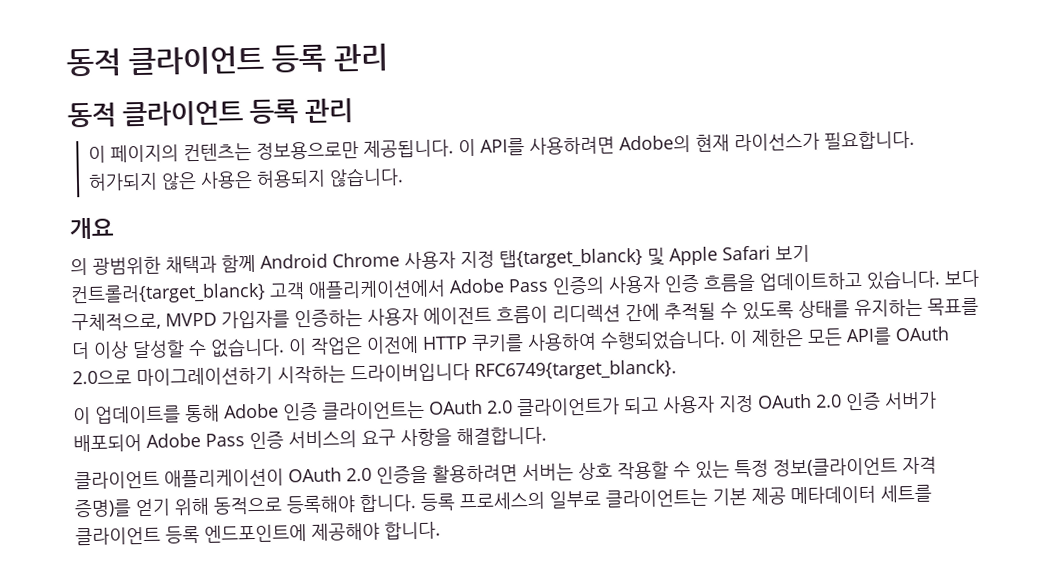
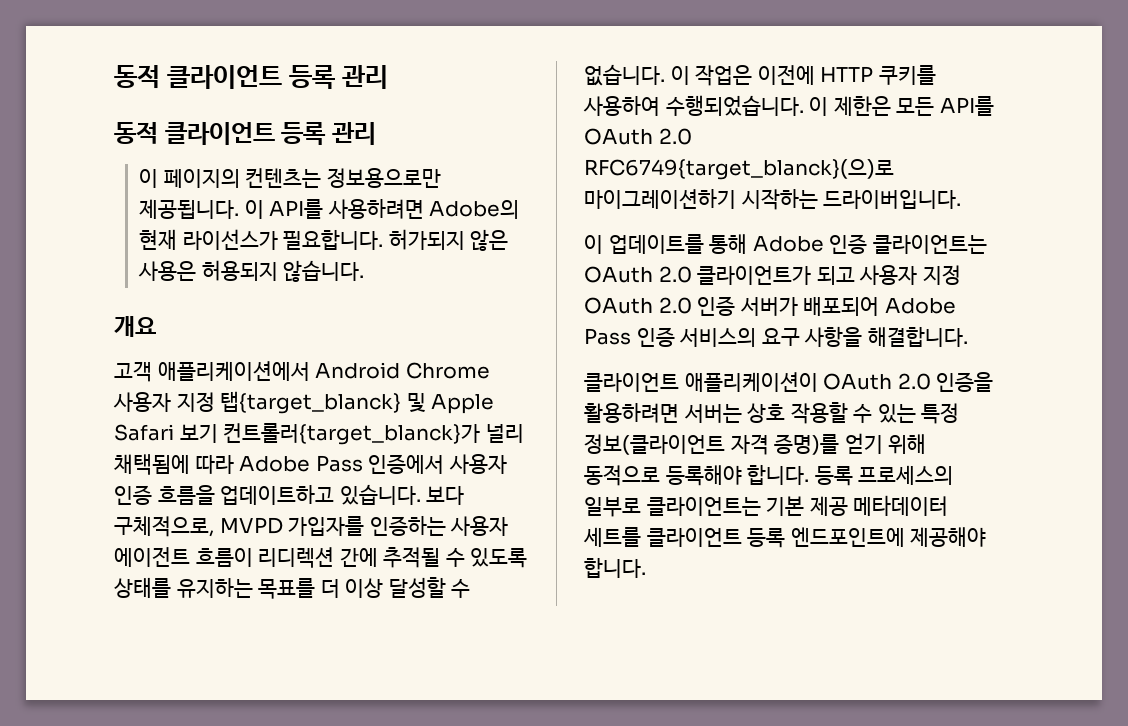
[70,254,256,276] 의 광범위한 채택과 함께 -> [114,361,310,382] 고객 애플리케이션에서
[70,276,605,305] 컨트롤러{target_blanck} 고객 애플리케이션에서 Adobe Pass 인증의 -> [223,423,524,445] [114,454,445,475] 컨트롤러{target_blanck}가 널리 채택됨에 따라 Adobe Pass 인증에서
[72,359,677,387] 2.0으로 마이그레이션하기 시작하는 드라이버입니다 RFC6749{target_blanck}. -> [658,128,692,145] [584,159,894,180] [584,189,962,210] 2.0 RFC6749{target_blanck}(으)로 마이그레이션하기 시작하는 드라이버입니다.

